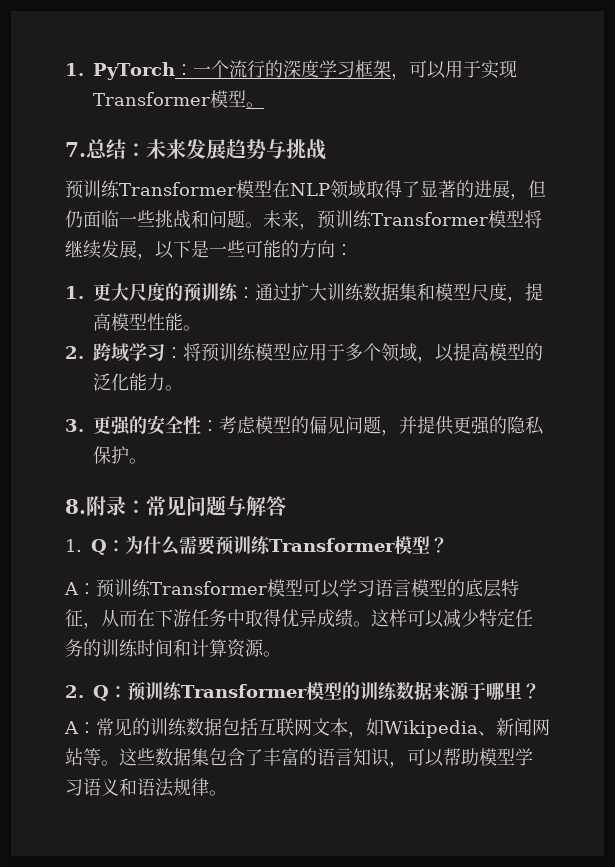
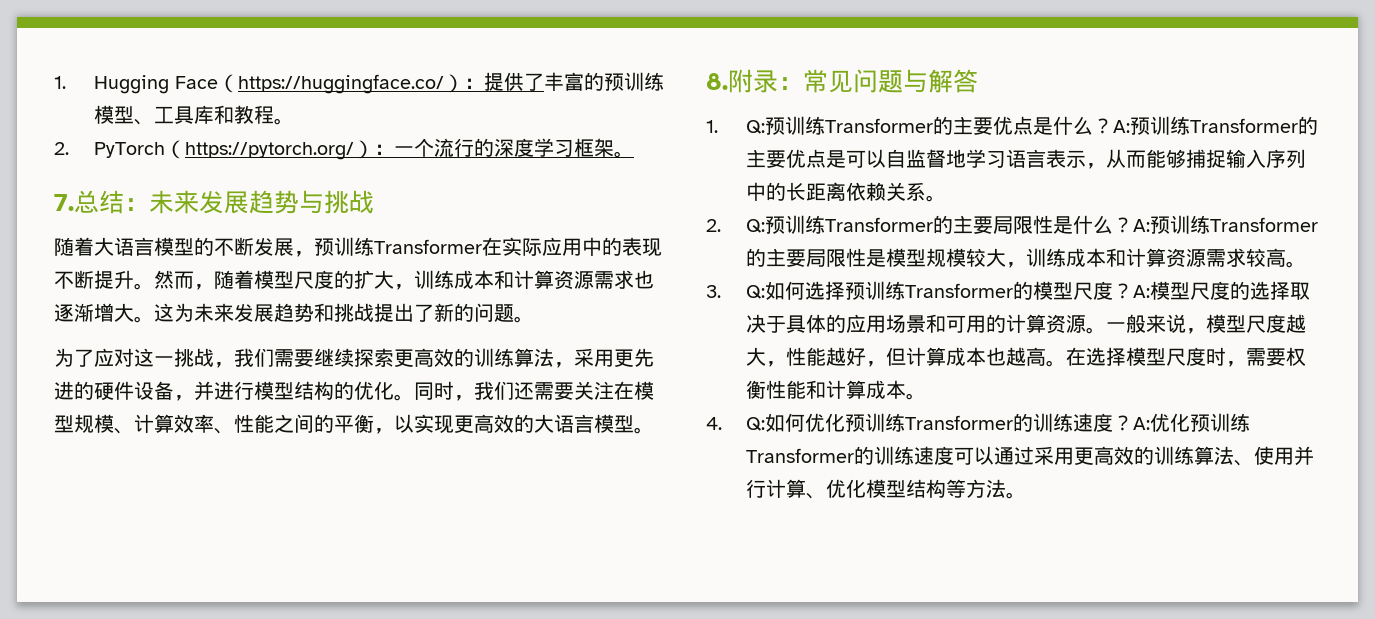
[65,62,175,80] 1. PyTorch -> [54,72,664,94] [93,105,294,125] [54,140,374,160] 1. Hugging Face（https://huggingface.co/）：提供了丰富的预训练模型、工具库和教程。 // 2. PyTorch（https://pytorch.org/）
[390,60,517,80] [93,90,246,108] ，可以用于实现Transformer模型 -> (614, 147) none
[65,180,546,200] [65,210,542,230] [65,240,353,260] [65,283,543,303] [93,313,201,331] [65,343,543,363] [93,373,183,391] [65,415,544,436] [93,446,129,464] 预训练Transformer模型在NLP领域取得了显著的进展，但仍面临一些挑战和问题。未来，预训练Transformer模型将继续发展，以下是一些可能的方向： // 1.更大尺度的预训练：通过扩大训练数据集和模型尺度，提高模型性能。 // 2.跨域学习：将预训练模型应用于多个领域，以提高模型的泛化能力。 // 3.更强的安全性：考虑模型的偏见问题，并提供更强的隐私保护 -> [54,237,662,257] [54,270,654,290] [54,303,534,323] [54,348,654,368] [54,381,654,401] [54,414,634,434] 随着大语言模型的不断发展，预训练Transformer在实际应用中的表现不断提升。然而，随着模型尺度的扩大，训练成本和计算资源需求也逐渐增大。这为未来发展趋势和挑战提出了新的问题。 // 为了应对这一挑战，我们需要继续探索更高效的训练算法，采用更先进的硬件设备，并进行模型结构的优化。同时，我们还需要关注在模型规模、计算效率、性能之间的平衡，以实现更高效的大语言模型
[91,536,448,555] [64,579,519,598] [65,608,533,629] [65,639,281,658] [65,681,540,701] [64,718,550,738] [65,748,533,768] [65,778,209,797] Q：为什么需要预训练Transformer模型？ // A：预训练Transformer模型可以学习语言模型的底层特征，从而在下游任务中取得优异成绩。这样可以减少特定任务的训练时间和计算资源。 // 2. Q：预训练Transformer模型的训练数据来源于哪里？ // A：常见的训练数据包括互联网文本，如Wikipedia、新闻网站等。这些数据集包含了丰富的语言知识，可以帮助模型学习语义和语法规律 -> [745,116,1318,135] [745,149,1306,169] [745,182,946,202] [706,215,1318,234] [745,248,1306,268] [706,281,1310,300] [745,314,1306,334] [745,347,1306,367] [745,380,926,400] [706,413,1250,432] [745,446,1314,466] [745,479,1006,499] Q:预训练Transformer的主要优点是什么？A:预训练Transformer的主要优点是可以自监督地学习语言表示，从而能够捕捉输入序列中的长距离依赖关系。 // 2. Q:预训练Transformer的主要局限性是什么？A:预训练Transformer的主要局限性是模型规模较大，训练成本和计算资源需求较高。 // 3. Q:如何选择预训练Transformer的模型尺度？A:模型尺度的选择取决于具体的应用场景和可用的计算资源。一般来说，模型尺度越大，性能越好，但计算成本也越高。在选择模型尺度时，需要权衡性能和计算成本。 // 4. Q:如何优化预训练Transformer的训练速度？A:优化预训练Transformer的训练速度可以通过采用更高效的训练算法、使用并行计算、优化模型结构等方法

